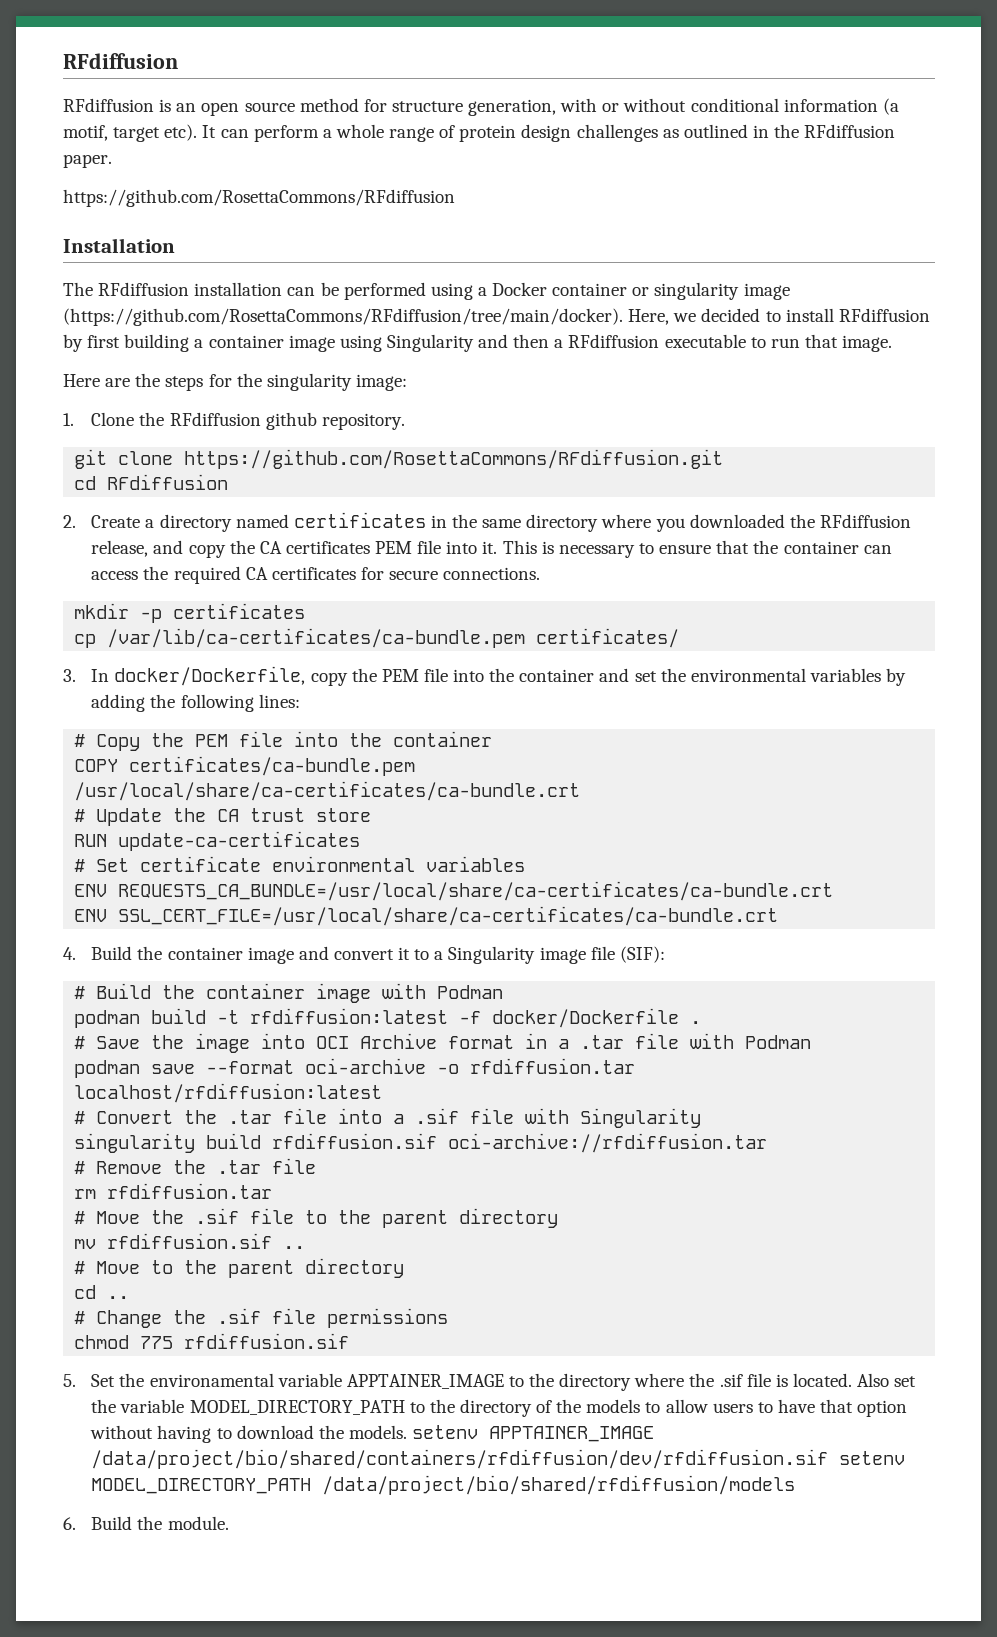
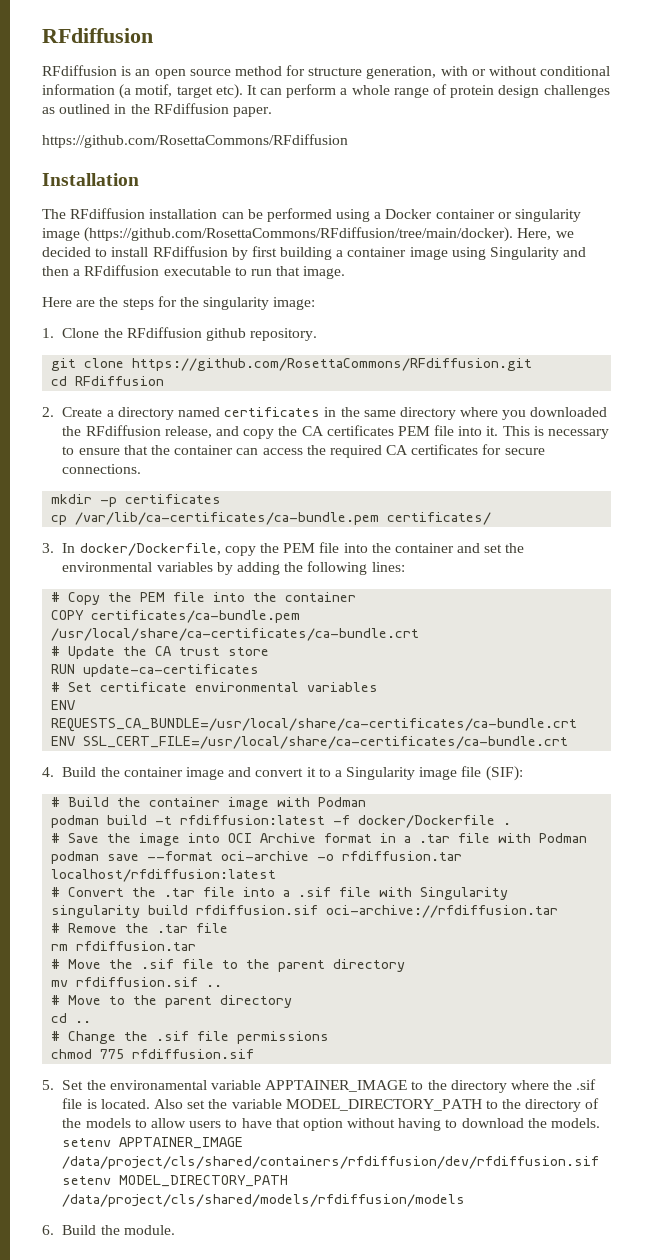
[91,1449,829,1469] /data/project/bio/shared/containers/rfdiffusion/dev/rfdiffusion.sif -> [62,1156,600,1169] /data/project/cls/shared/containers/rfdiffusion/dev/rfdiffusion.sif
[322,1475,796,1495] /data/project/bio/shared/rfdiffusion/models -> [62,1194,466,1207] /data/project/cls/shared/models/rfdiffusion/models

